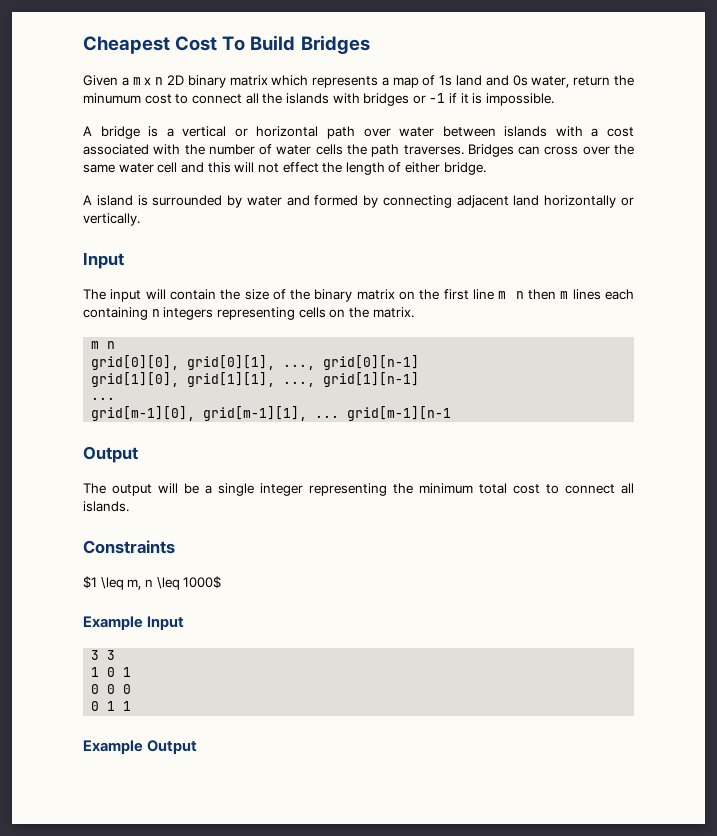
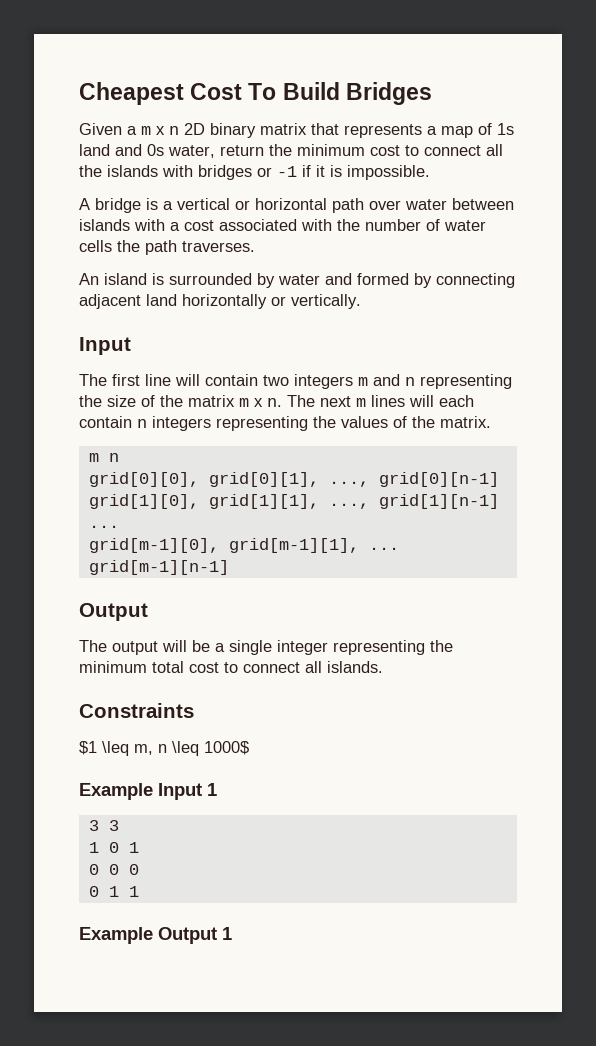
[271,75,309,86] which -> [311,123,339,135] that
[83,93,141,104] minumum -> [297,144,365,156] minimum
[467,144,634,157] [83,162,486,175] [83,195,92,205] Bridges can cross over the same water cell and this will not effect the length of either bridge. // A -> [79,273,99,285] // An
[110,289,634,302] [83,307,346,320] input will contain the size of the binary matrix on the first line m n then m lines each containing n integers representing cells on -> [112,374,512,389] [79,395,474,407] [79,416,407,431] first line will contain two integers m and n representing the size of the matrix m x n. The next m lines will each contain n integers representing the values of
[347,406,452,421] grid[m-1][n-1 -> [88,560,229,575] grid[m-1][n-1]
(185, 623) none -> [207,783,217,796] 1
(198, 747) none -> [222,927,232,940] 1

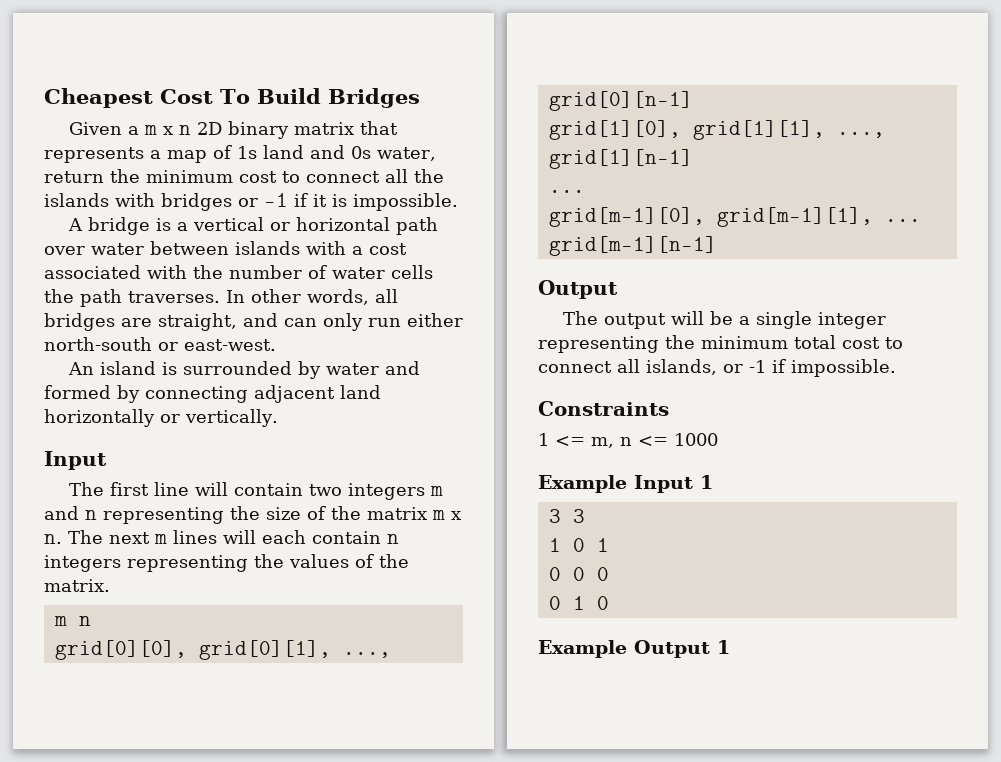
(255, 246) none -> [226,289,398,305] [44,313,463,331] [44,337,276,351] In other words, all bridges are straight, and can only run either north-south or east-west.
[327,661,383,673] [79,703,194,718] [79,741,249,756] islands. // Constraints // $1 \leq m, n \leq 1000$ -> [646,359,896,377] [538,401,669,416] [538,433,718,448] islands, or -1 if impossible. // Constraints // 1 <= m, n <= 1000
[128,886,139,897] 1 -> [596,596,609,610] 0

